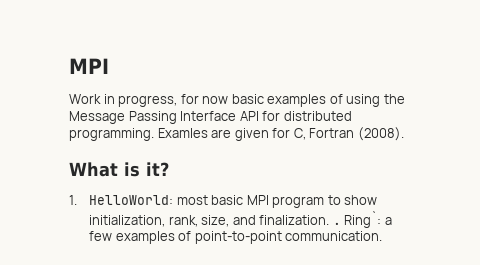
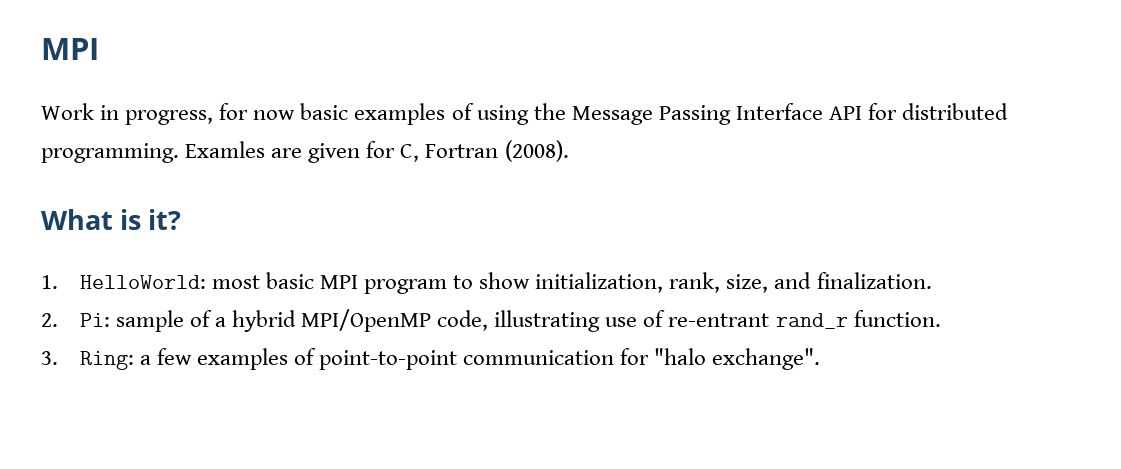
[332,211,382,228] . Ring`: -> [41,309,941,332] [41,351,134,370] // 2. Pi: sample of a hybrid MPI/OpenMP code, illustrating use of re-entrant rand_r function. // 3. Ring:
[285,231,383,241] communication. -> [463,348,821,370] communication for "halo exchange".

